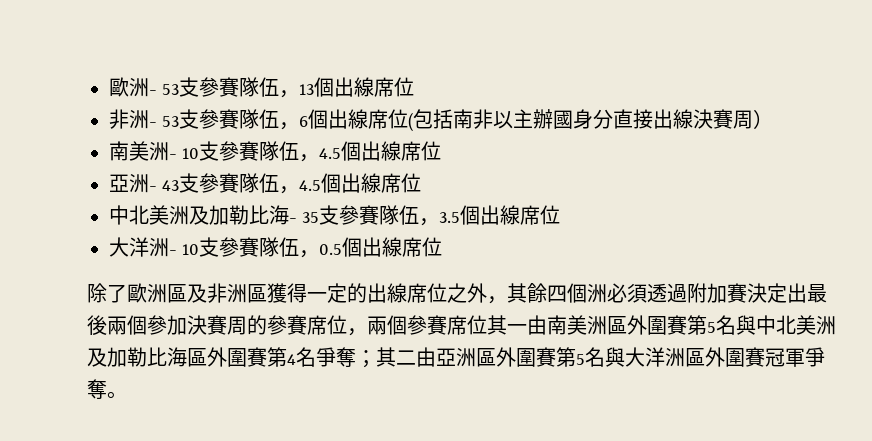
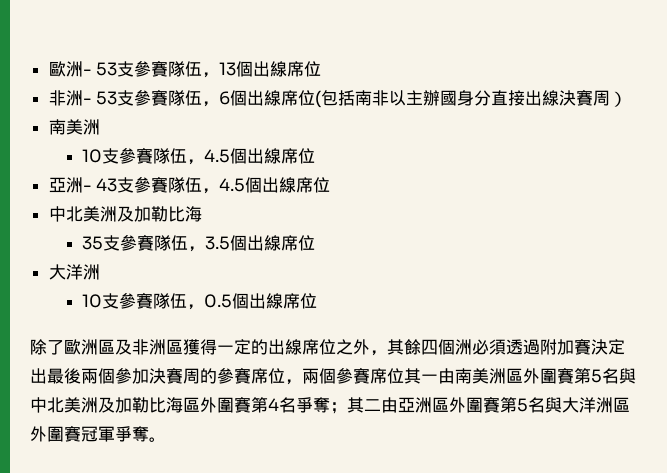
[169,154,177,159] - -> (100, 127) //
[289,218,297,223] - -> (202, 214) //
[169,250,177,255] - -> (100, 272) //

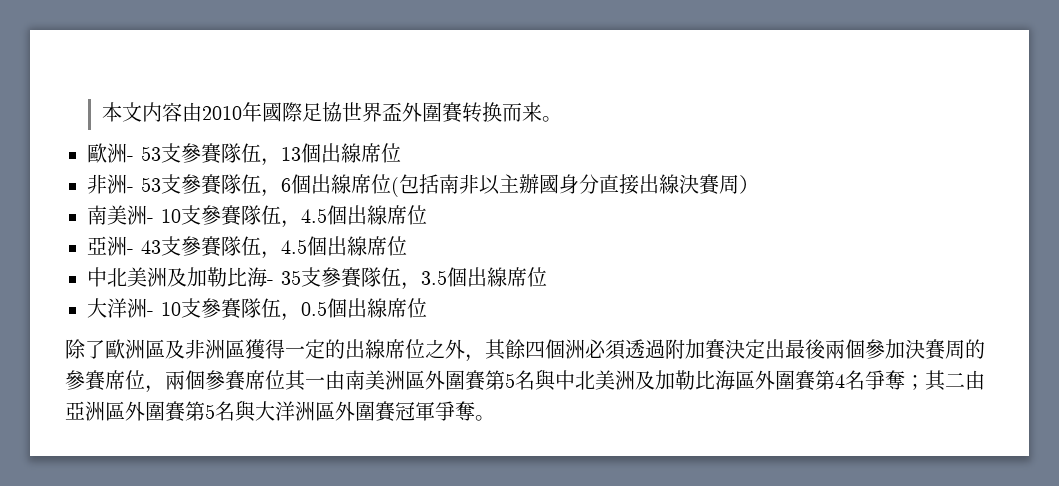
(48, 69) none -> [101,102,562,123] 本文内容由2010年國際足協世界盃外圍賽转换而来。 //
(100, 127) // -> [147,218,154,223] -
(202, 214) // -> [267,280,274,285] -
(100, 272) // -> [147,311,154,316] -

